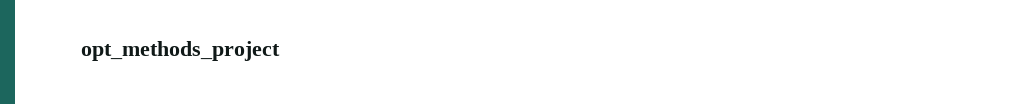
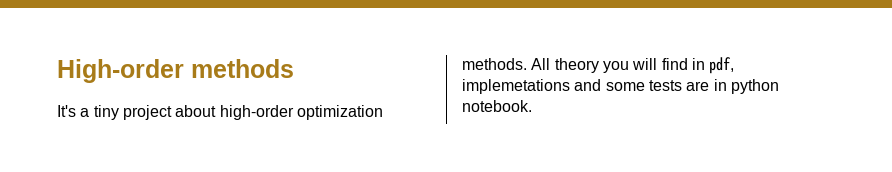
[81,41,280,61] opt_methods_project -> [57,59,294,83] [57,105,383,120] [462,57,735,74] [462,79,779,94] [462,100,532,112] High-order methods // It's a tiny project about high-order optimization methods. All theory you will find in pdf, implemetations and some tests are in python notebook.

